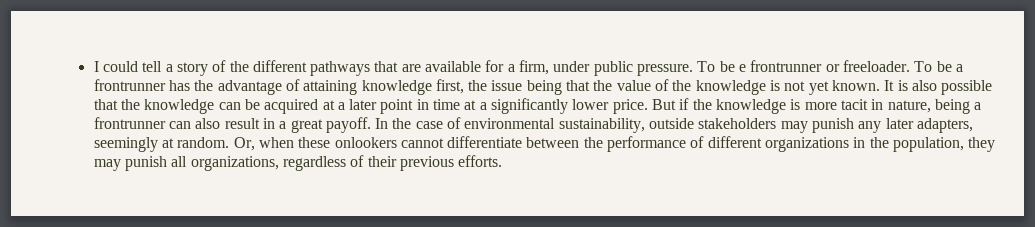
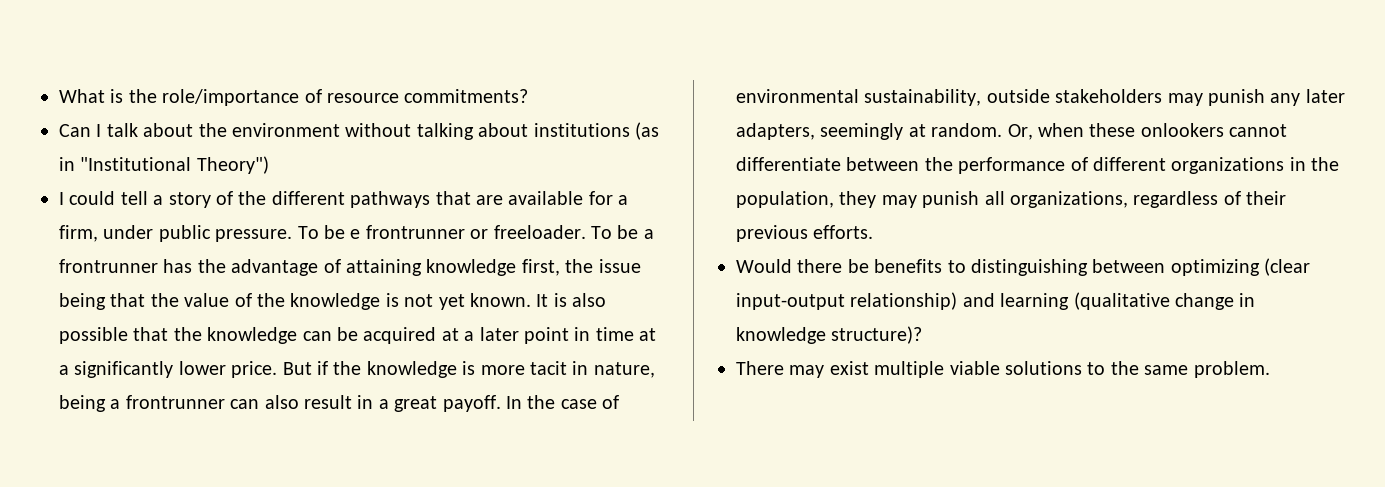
(93, 66) none -> [59,89,529,106] [59,122,659,140] [59,156,269,174] What is the role/importance of resource commitments? // Can I talk about the environment without talking about institutions (as in "Institutional Theory") //
(503, 161) none -> [736,258,1311,276] [736,292,1256,310] [736,326,923,344] [736,361,1270,378] // Would there be benefits to distinguishing between optimizing (clear input-output relationship) and learning (qualitative change in knowledge structure)? // There may exist multiple viable solutions to the same problem.

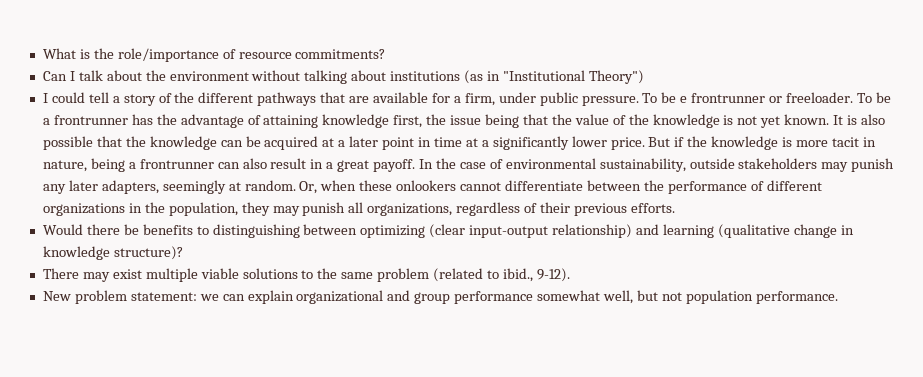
[1193,361,1270,378] problem. -> [377,268,570,282] [42,290,838,304] problem (related to ibid., 9-12). // New problem statement: we can explain organizational and group performance somewhat well, but not population performance.

